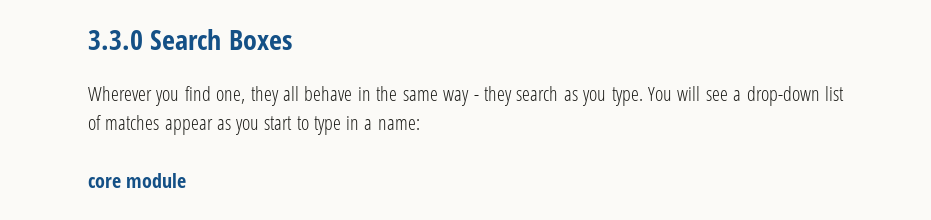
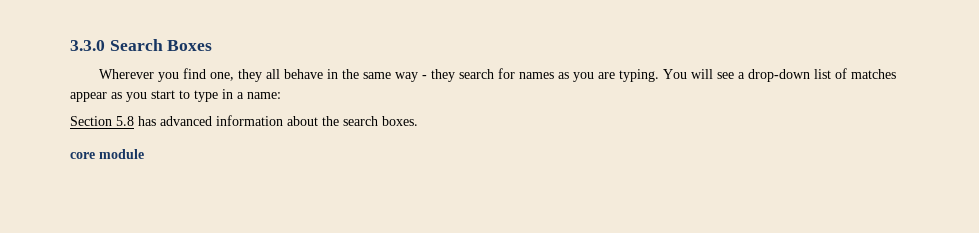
[563,87,643,106] as you type. -> [498,68,660,82] for names as you are typing.
(420, 124) none -> [70,115,418,126] // Section 5.8 has advanced information about the search boxes.

